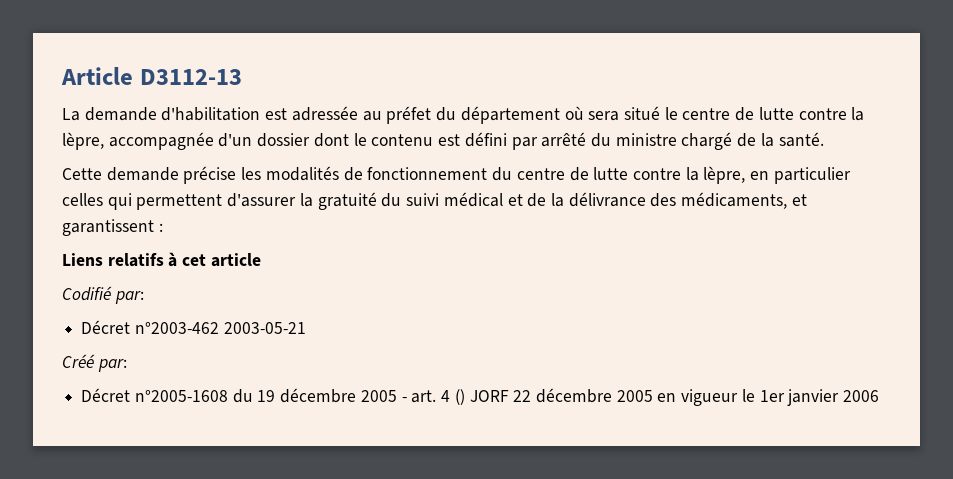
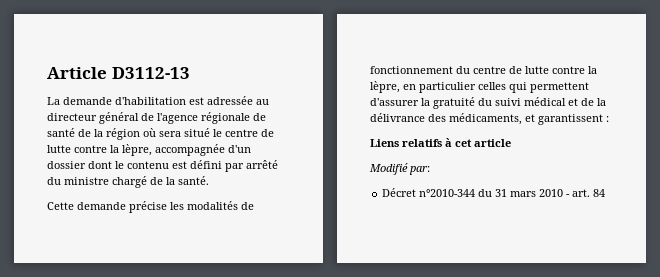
[386,106,560,124] préfet du département -> [47,112,266,124] [47,128,140,140] directeur général de l'agence régionale de santé de la région
[62,286,144,304] [81,320,306,334] [62,354,127,372] [81,388,880,406] Codifié par: // Décret n°2003-462 2003-05-21 // Créé par: // Décret n°2005-1608 du 19 décembre 2005 - art. 4 () JORF 22 décembre 2005 en vigueur le 1er janvier 2006 -> [369,163,430,175] [382,188,606,197] Modifié par: // Décret n°2010-344 du 31 mars 2010 - art. 84

